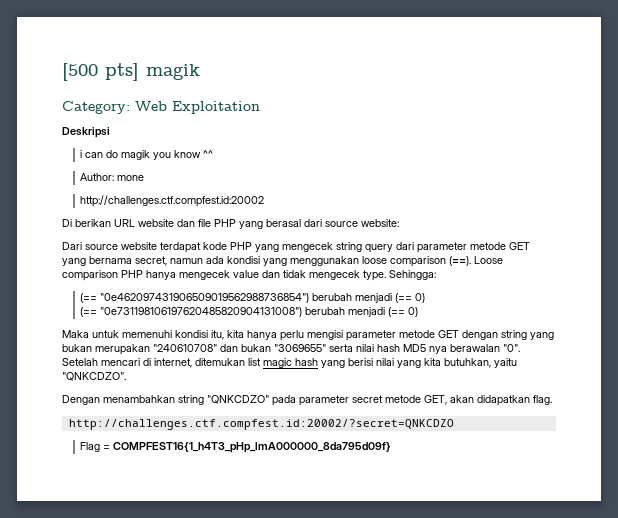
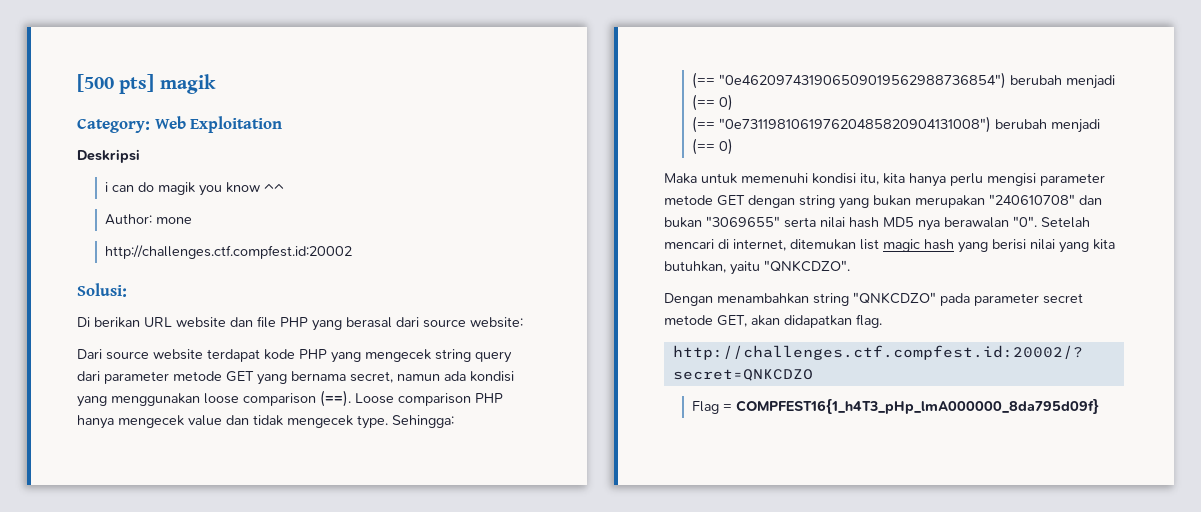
(265, 201) none -> [77,283,127,297] // Solusi:

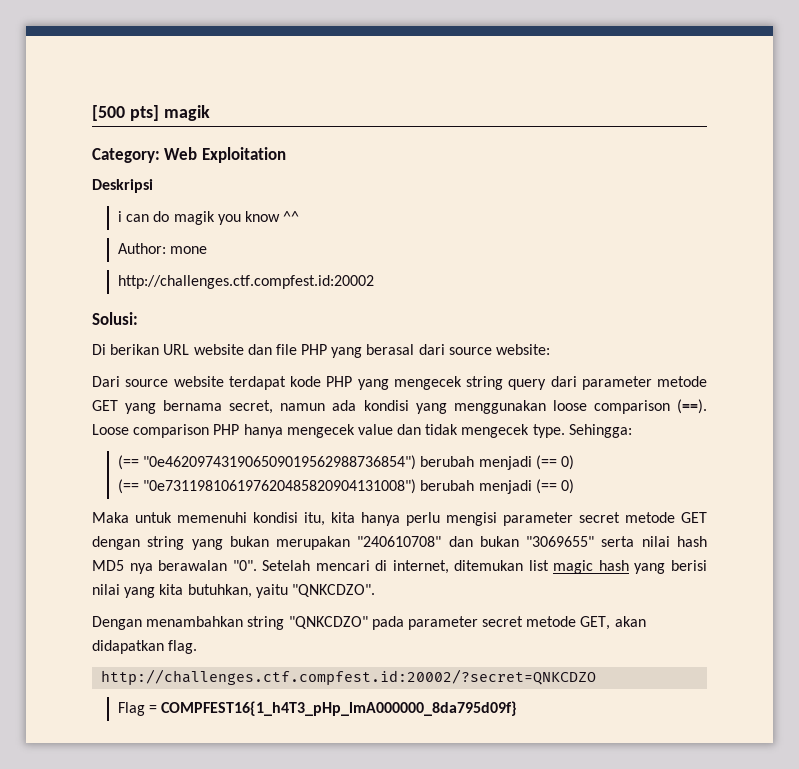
(1105, 179) none -> [579,512,620,523] secret

